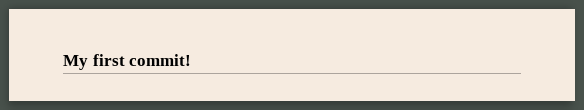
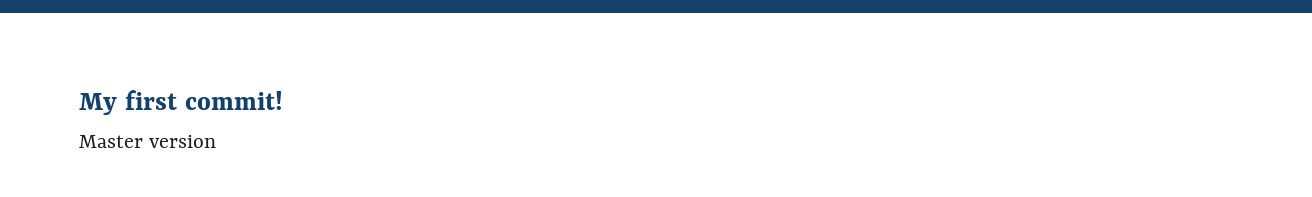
(192, 60) none -> [79,135,217,148] // Master version

